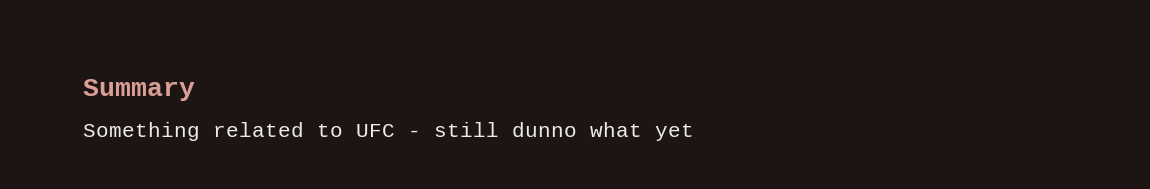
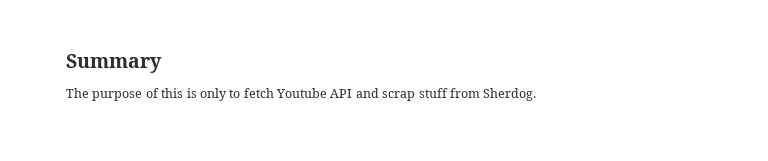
[83,122,694,141] Something related to UFC - still dunno what yet -> [66,88,537,101] The purpose of this is only to fetch Youtube API and scrap stuff from Sherdog.

